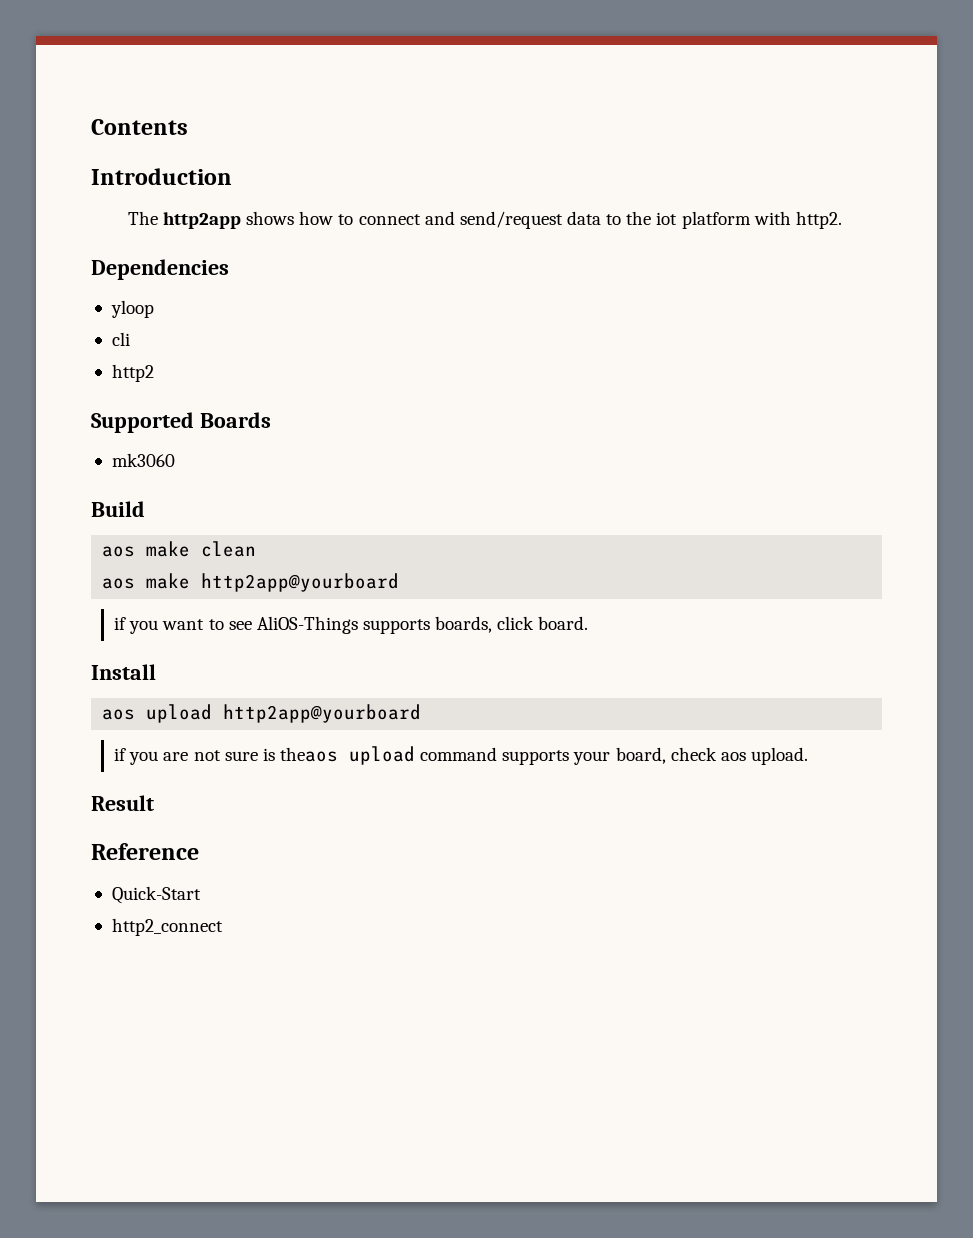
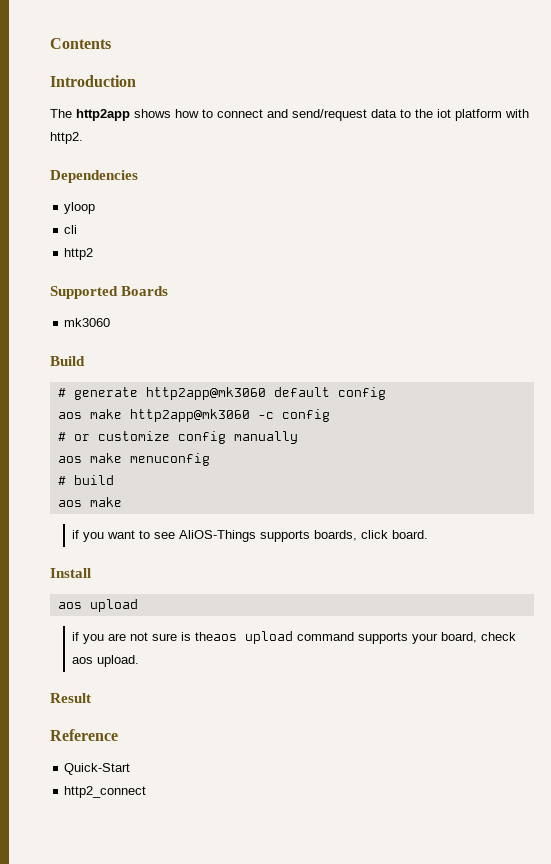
[102,541,257,557] [102,573,400,592] aos make clean // aos make http2app@yourboard -> [57,387,386,400] [57,409,330,422] [57,431,298,444] [57,453,210,466] [57,475,114,485] [57,497,122,507] # generate http2app@mk3060 default config // aos make http2app@mk3060 -c config // # or customize config manually // aos make menuconfig // # build // aos make
[223,704,422,723] http2app@yourboard -> (138, 605) none

